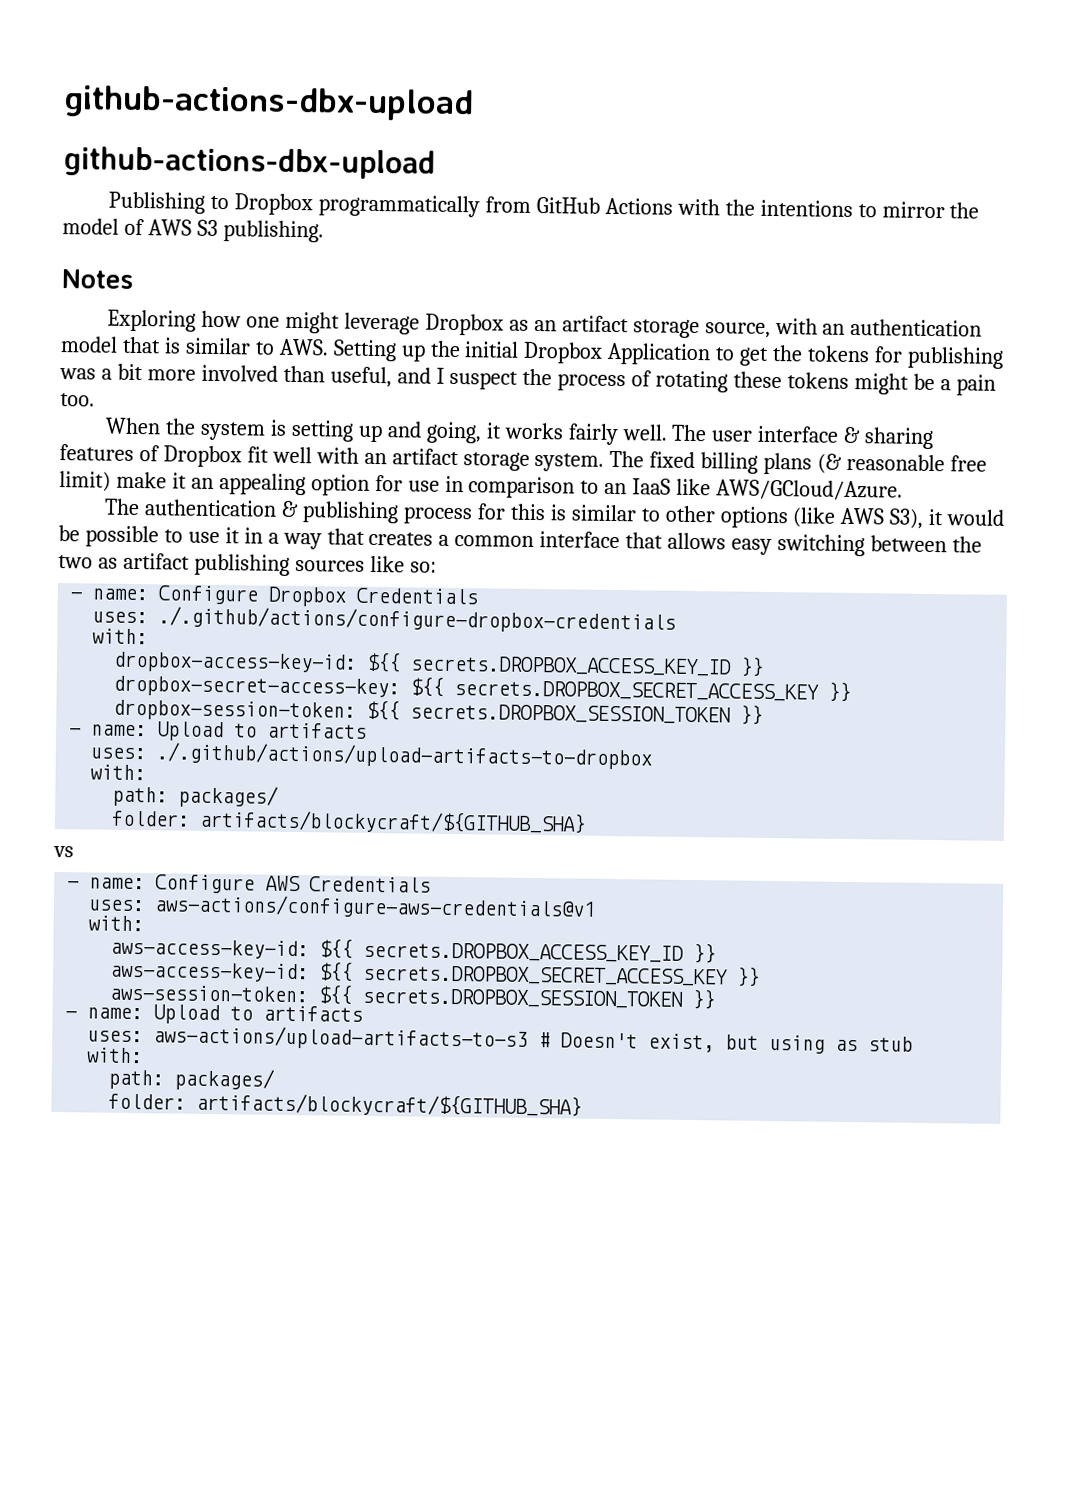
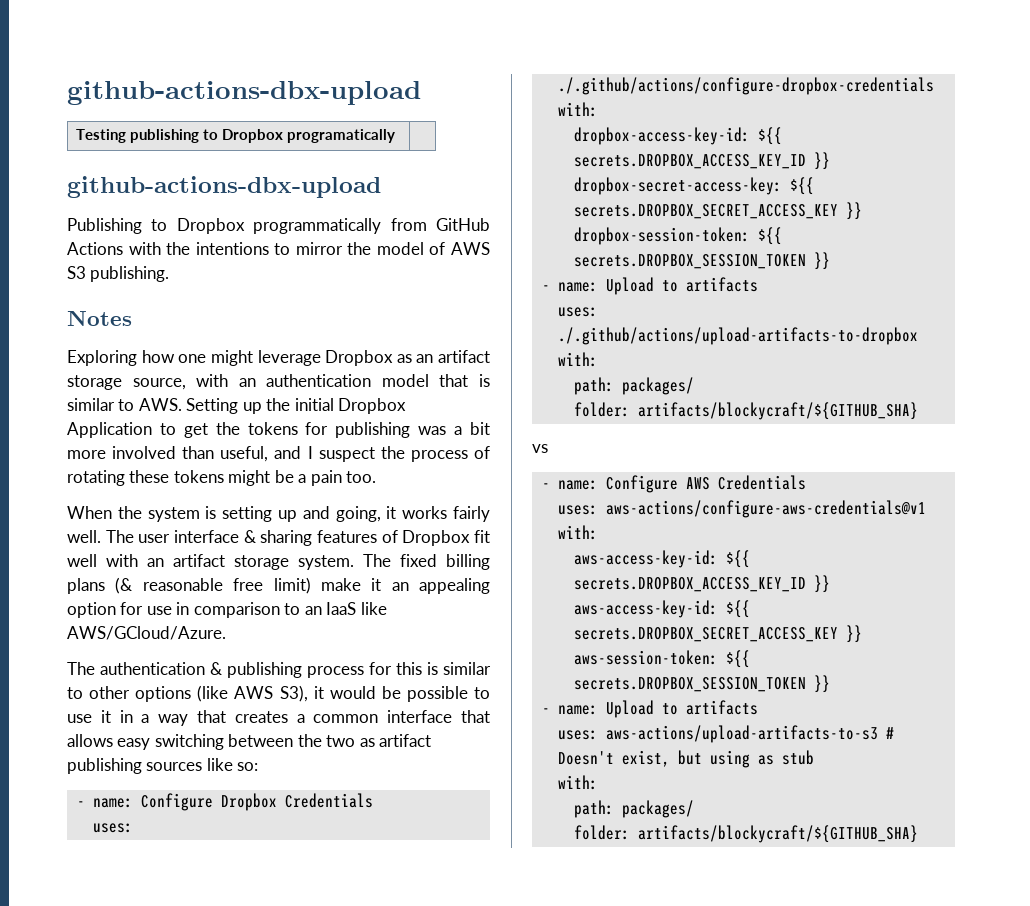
[63,85,474,122] github-actions-dbx-upload -> [67,81,421,105] [75,129,396,143] github-actions-dbx-upload // Testing publishing to Dropbox programatically |

